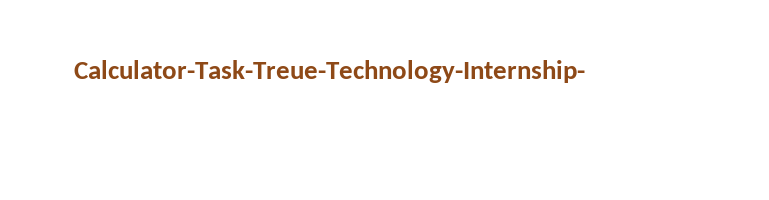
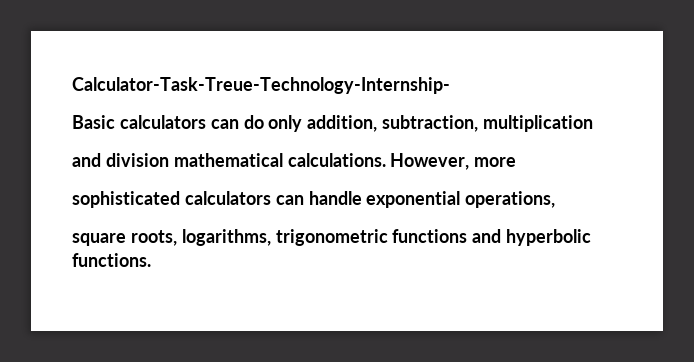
(585, 71) none -> [72,115,594,132] [72,153,517,170] [72,191,556,208] [72,229,592,246] [72,253,151,267] // Basic calculators can do only addition, subtraction, multiplication // and division mathematical calculations. However, more // sophisticated calculators can handle exponential operations, // square roots, logarithms, trigonometric functions and hyperbolic functions.

